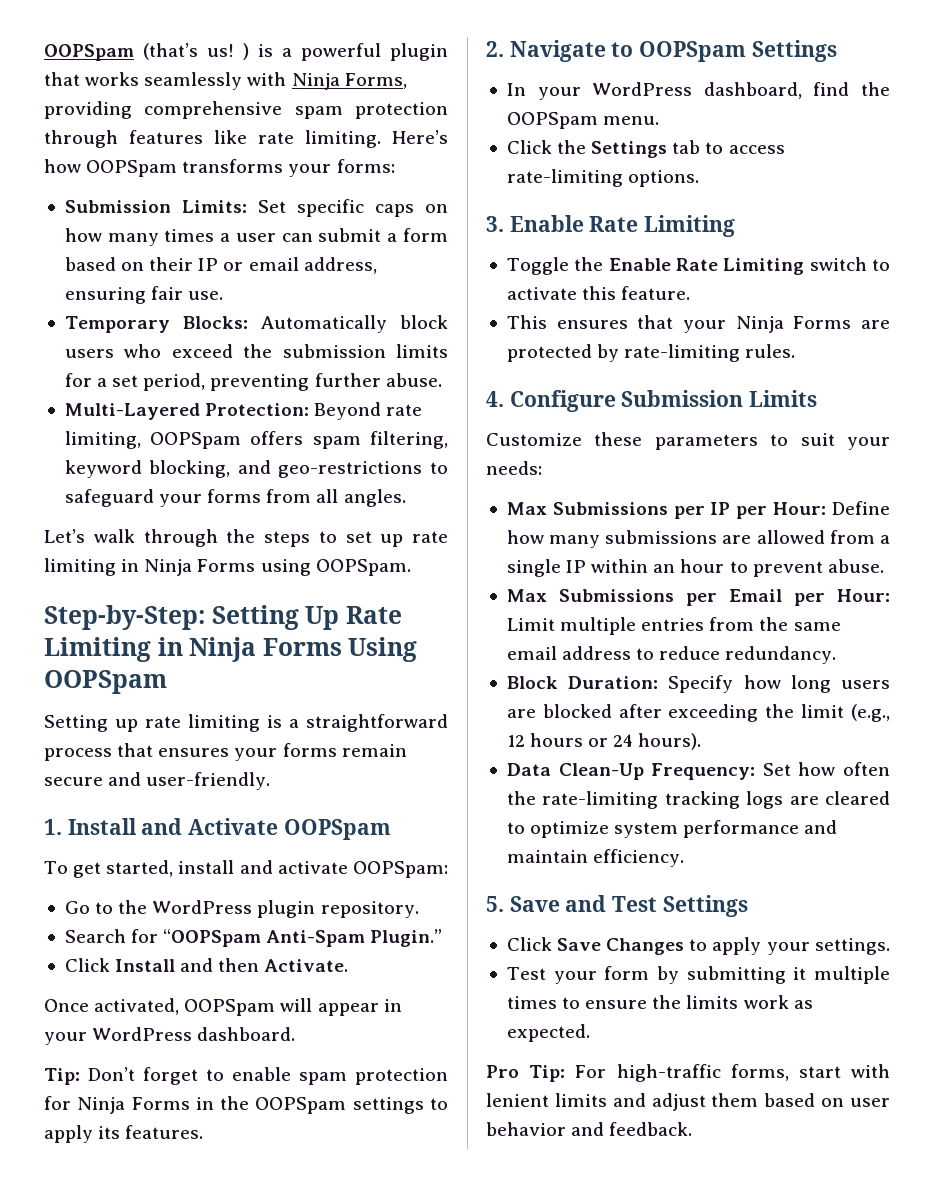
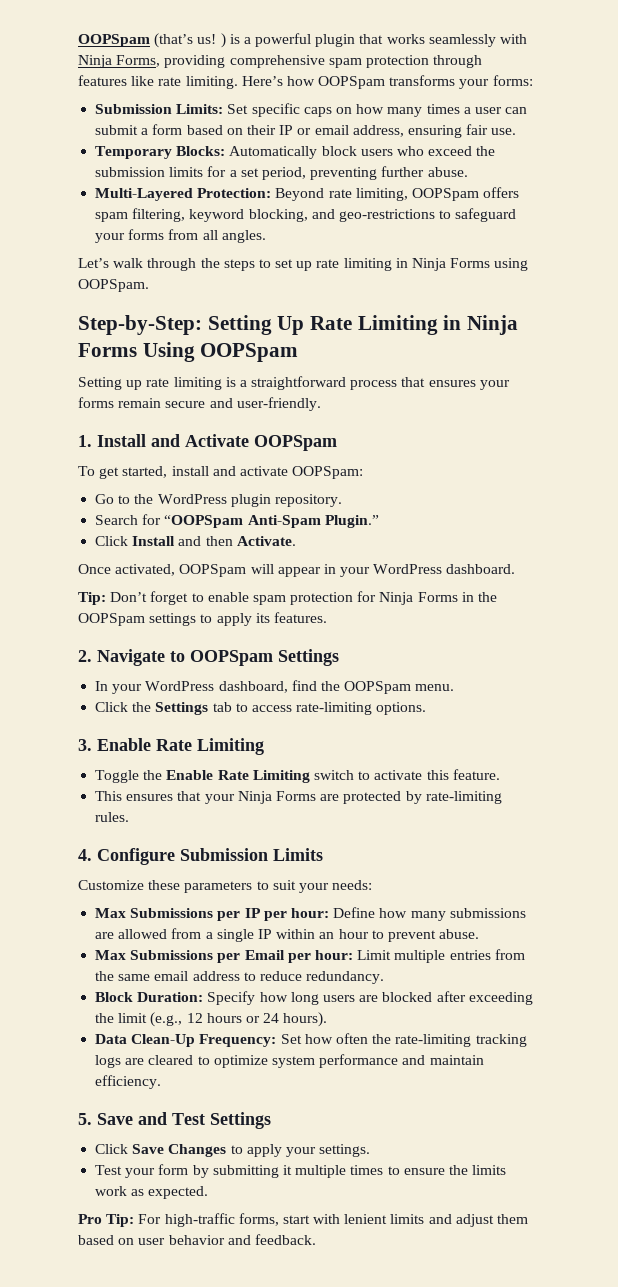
[773,502,827,515] Hour: -> [290,908,329,918] hour:
[837,589,890,602] Hour: -> [314,950,353,960] hour:

